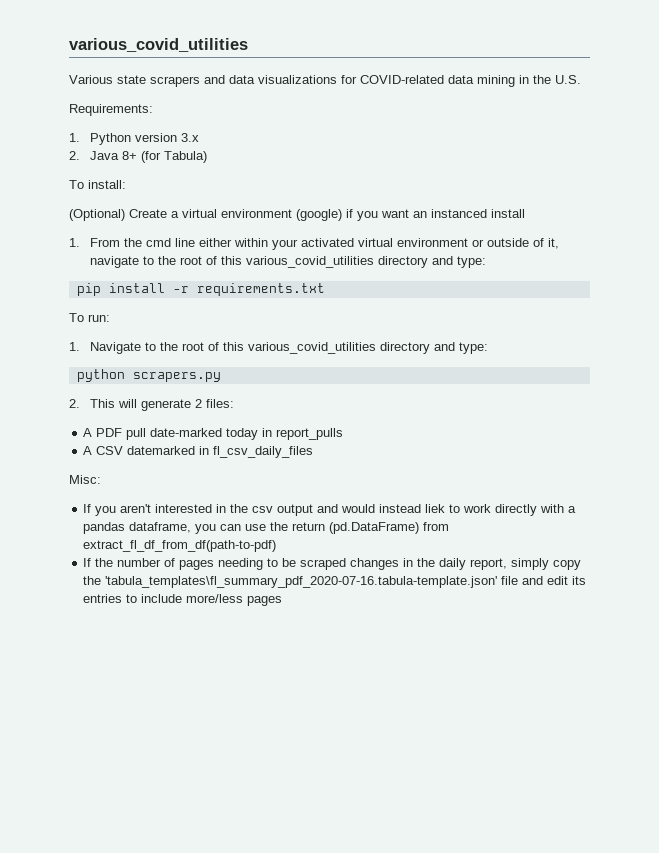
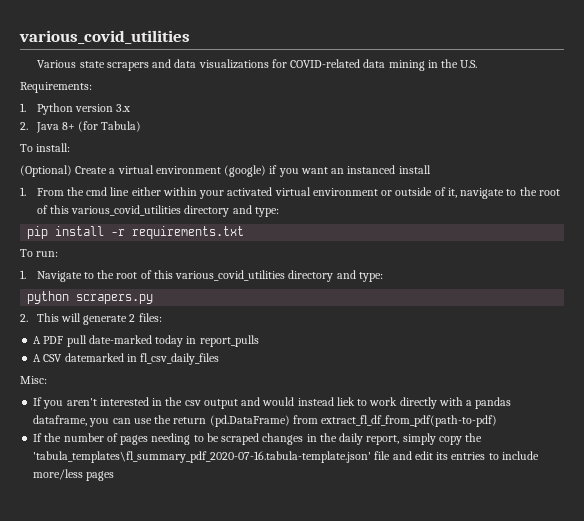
[83,540,277,552] extract_fl_df_from_df(path-to-pdf) -> [321,415,498,427] extract_fl_df_from_pdf(path-to-pdf)

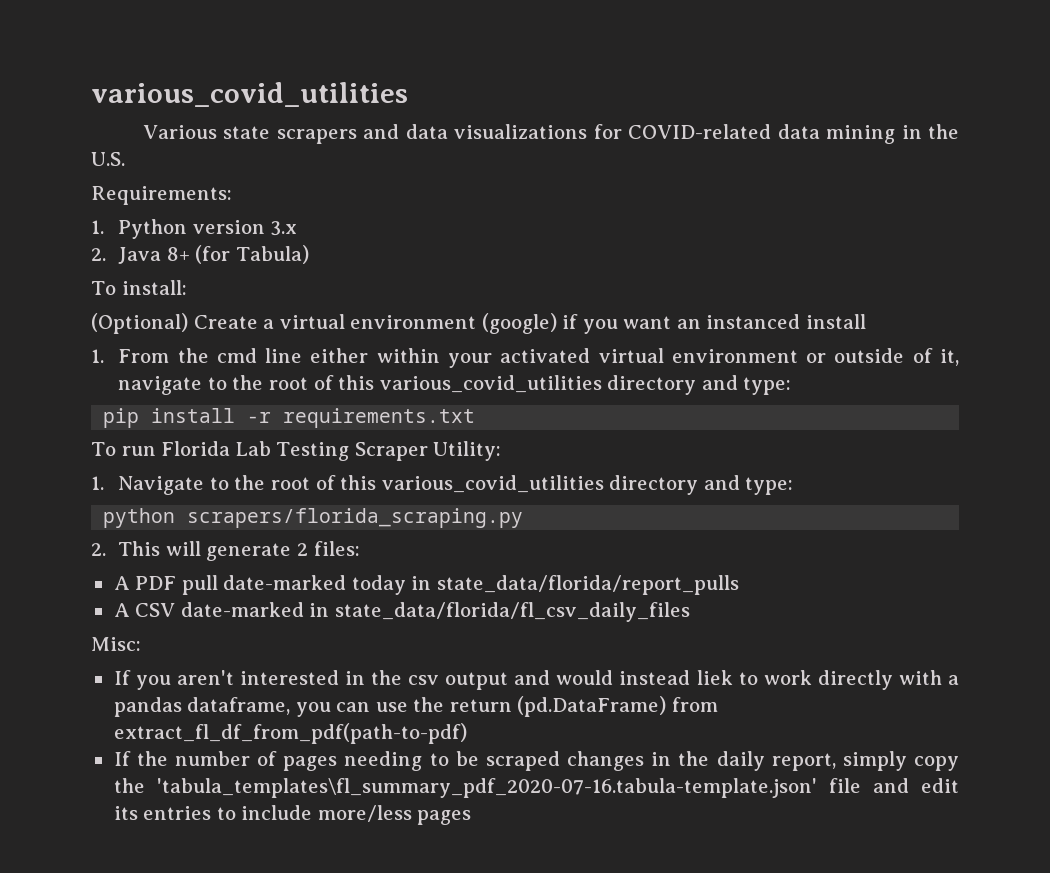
[36,251,59,257] run: -> [121,441,502,461] run Florida Lab Testing Scraper Utility:
[76,294,154,304] scrapers.py -> [187,508,524,528] scrapers/florida_scraping.py
[199,335,259,347] report_pulls -> [436,575,739,595] state_data/florida/report_pulls
[64,353,220,365] datemarked in fl_csv_daily_files -> [180,602,690,622] date-marked in state_data/florida/fl_csv_daily_files

